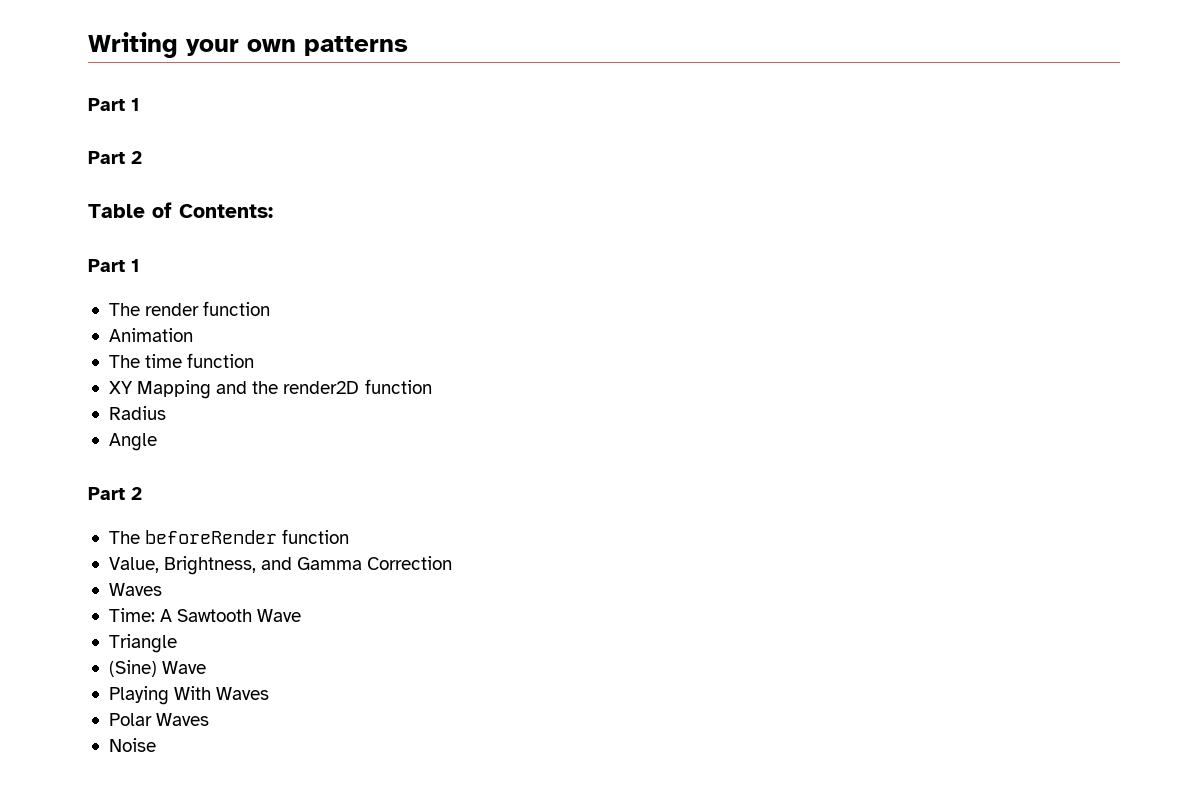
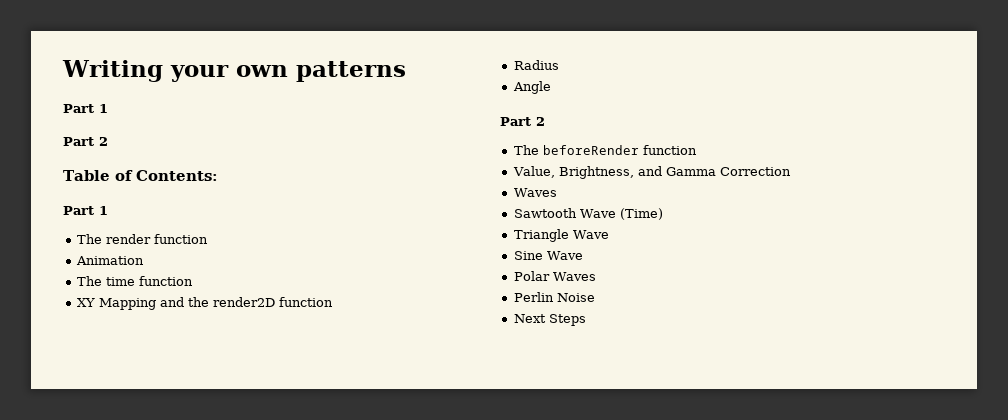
[108,608,173,622] Time: A -> (557, 192) none
(302, 615) none -> [619,208,663,220] (Time)
[108,660,207,677] [108,686,270,705] // (Sine) Wave // Playing With Waves -> [572,230,609,239] [513,251,583,260] Wave // Sine Wave
(210, 719) none -> [513,292,554,302] Perlin
(156, 745) none -> [513,314,586,326] // Next Steps

